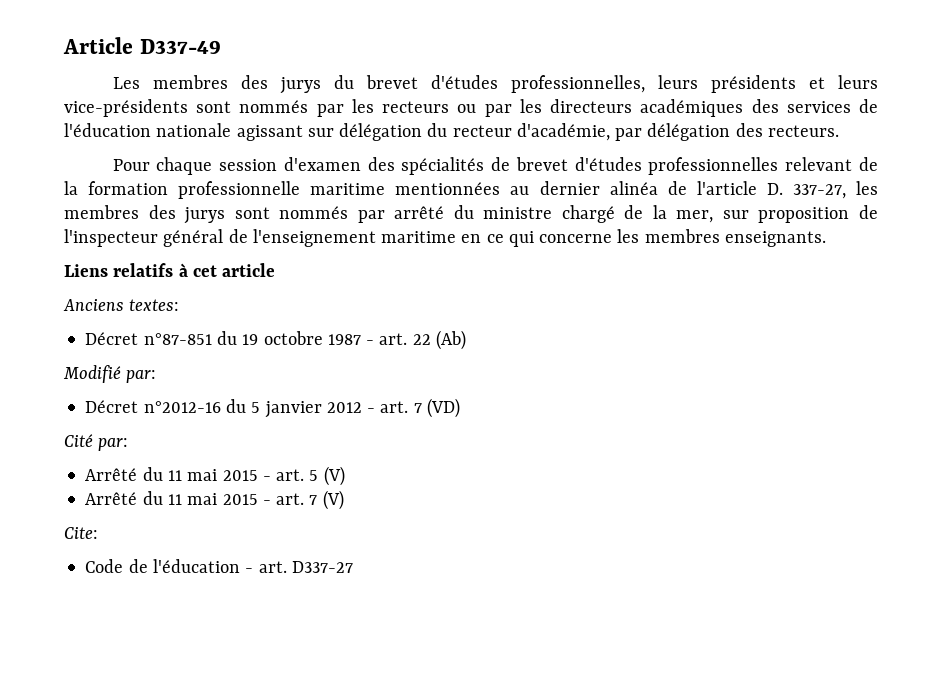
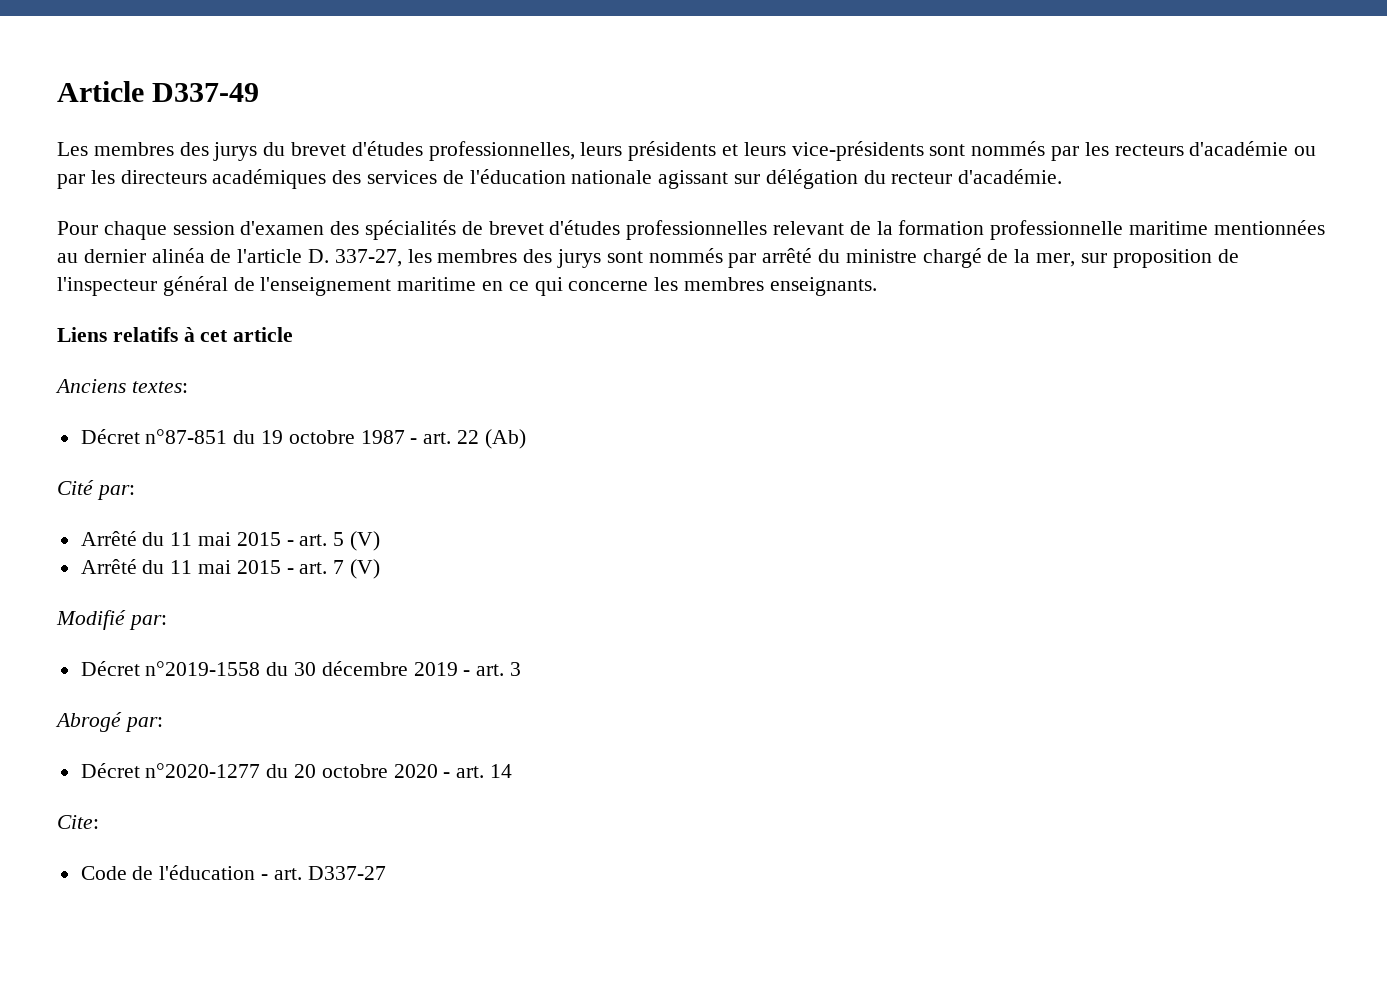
(450, 107) none -> [1189,141,1289,156] d'académie
[516,123,839,141] d'académie, par délégation des recteurs. -> [958,169,1063,184] d'académie.
[63,365,157,383] [85,398,460,418] // Modifié par: // Décret n°2012-16 du 5 janvier 2012 - art. 7 (VD) -> (526, 439) none
(344, 500) none -> [56,610,167,630] [80,661,522,676] [55,712,163,732] [80,763,513,778] // Modifié par: // Décret n°2019-1558 du 30 décembre 2019 - art. 3 // Abrogé par: // Décret n°2020-1277 du 20 octobre 2020 - art. 14

